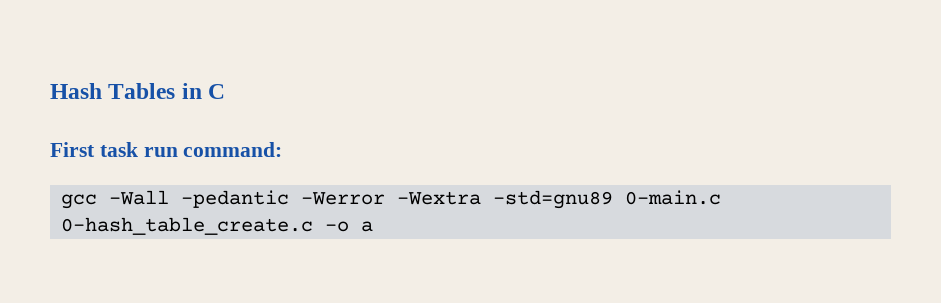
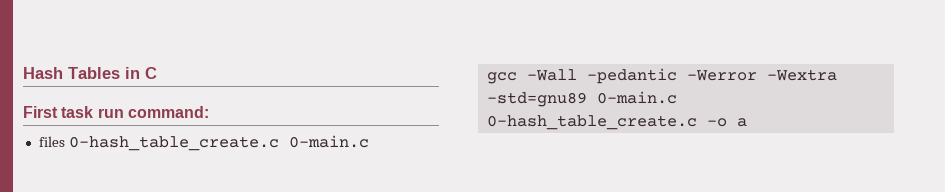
(283, 149) none -> [38,135,369,151] // files 0-hash_table_create.c 0-main.c

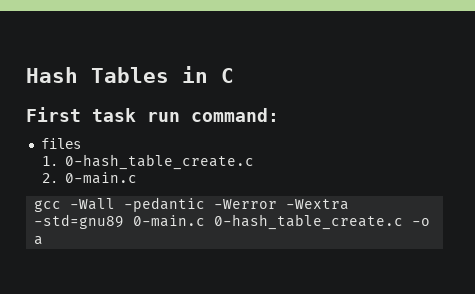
[68,136,279,151] 0-hash_table_create.c -> [42,154,255,170] [42,173,59,183] // 1. 0-hash_table_create.c // 2.

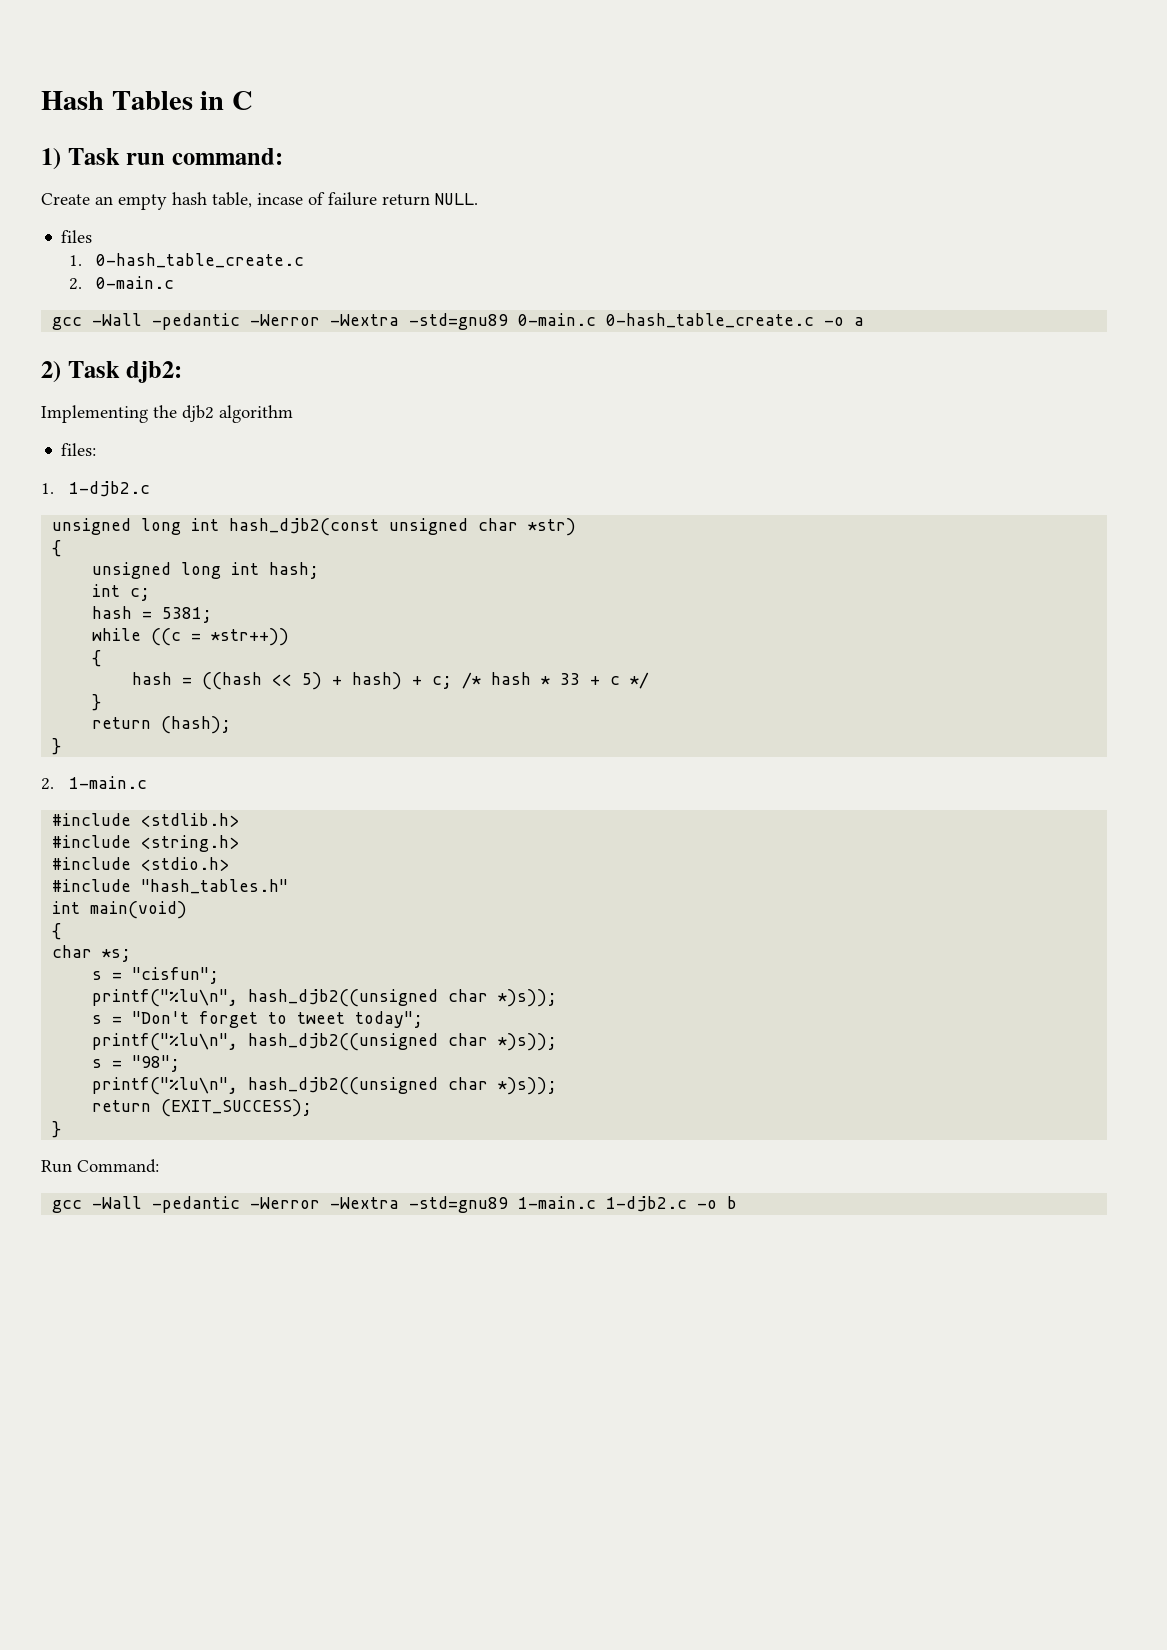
[26,107,136,122] First task -> [41,148,120,170] 1) Task
(279, 115) none -> [41,192,478,210] // Create an empty hash table, incase of failure return NULL.
(44, 240) none -> [41,361,183,383] [41,405,293,423] [61,443,97,456] [41,481,150,497] [52,518,577,536] [52,540,62,557] [92,562,320,579] [92,584,151,601] [92,606,213,623] [92,628,290,646] [92,650,102,667] [132,672,650,690] [92,694,102,711] [92,716,232,734] [52,738,62,755] [41,776,147,790] [52,813,240,827] [52,835,240,852] [52,857,230,871] [52,879,289,894] [52,901,188,919] [52,923,62,940] [52,945,132,962] [92,967,220,984] [92,989,558,1007] [92,1011,424,1028] [92,1033,558,1051] [92,1055,181,1072] [92,1077,558,1095] [92,1099,313,1117] [52,1121,62,1138] [41,1159,159,1173] [52,1196,738,1213] // 2) Task djb2: // Implementing the djb2 algorithm // files: // 1. 1-djb2.c // unsigned long int hash_djb2(const unsigned char *str) // { // unsigned long int hash; // int c; // hash = 5381; // while ((c = *str++)) // { // hash = ((hash << 5) + hash) + c; /* hash * 33 + c */ // } // return (hash); // } // 2. 1-main.c // #include <stdlib.h> // #include <string.h> // #include <stdio.h> // #include "hash_tables.h" // int main(void) // { // char *s; // s = "cisfun"; // printf("%lu\n", hash_djb2((unsigned char *)s)); // s = "Don't forget to tweet today"; // printf("%lu\n", hash_djb2((unsigned char *)s)); // s = "98"; // printf("%lu\n", hash_djb2((unsigned char *)s)); // return (EXIT_SUCCESS); // } // Run Command: // gcc -Wall -pedantic -Werror -Wextra -std=gnu89 1-main.c 1-djb2.c -o b

